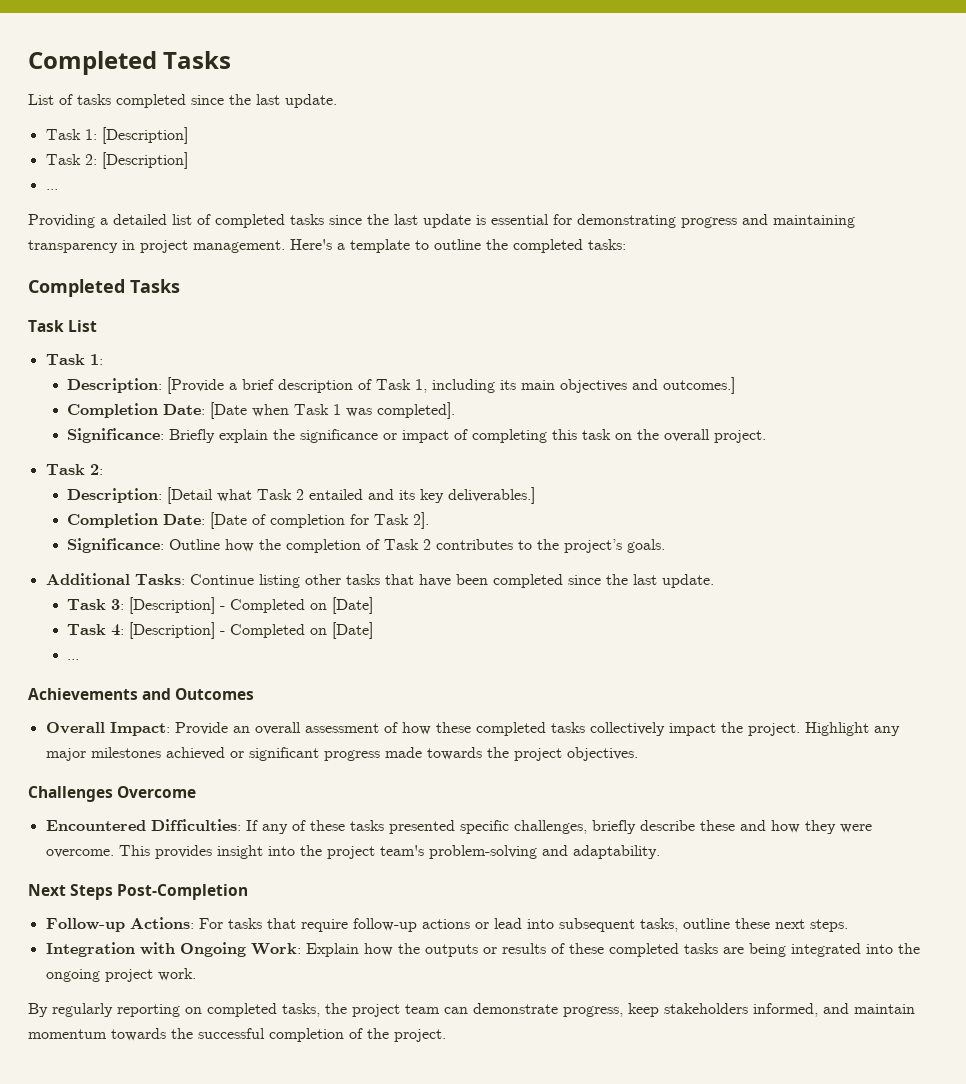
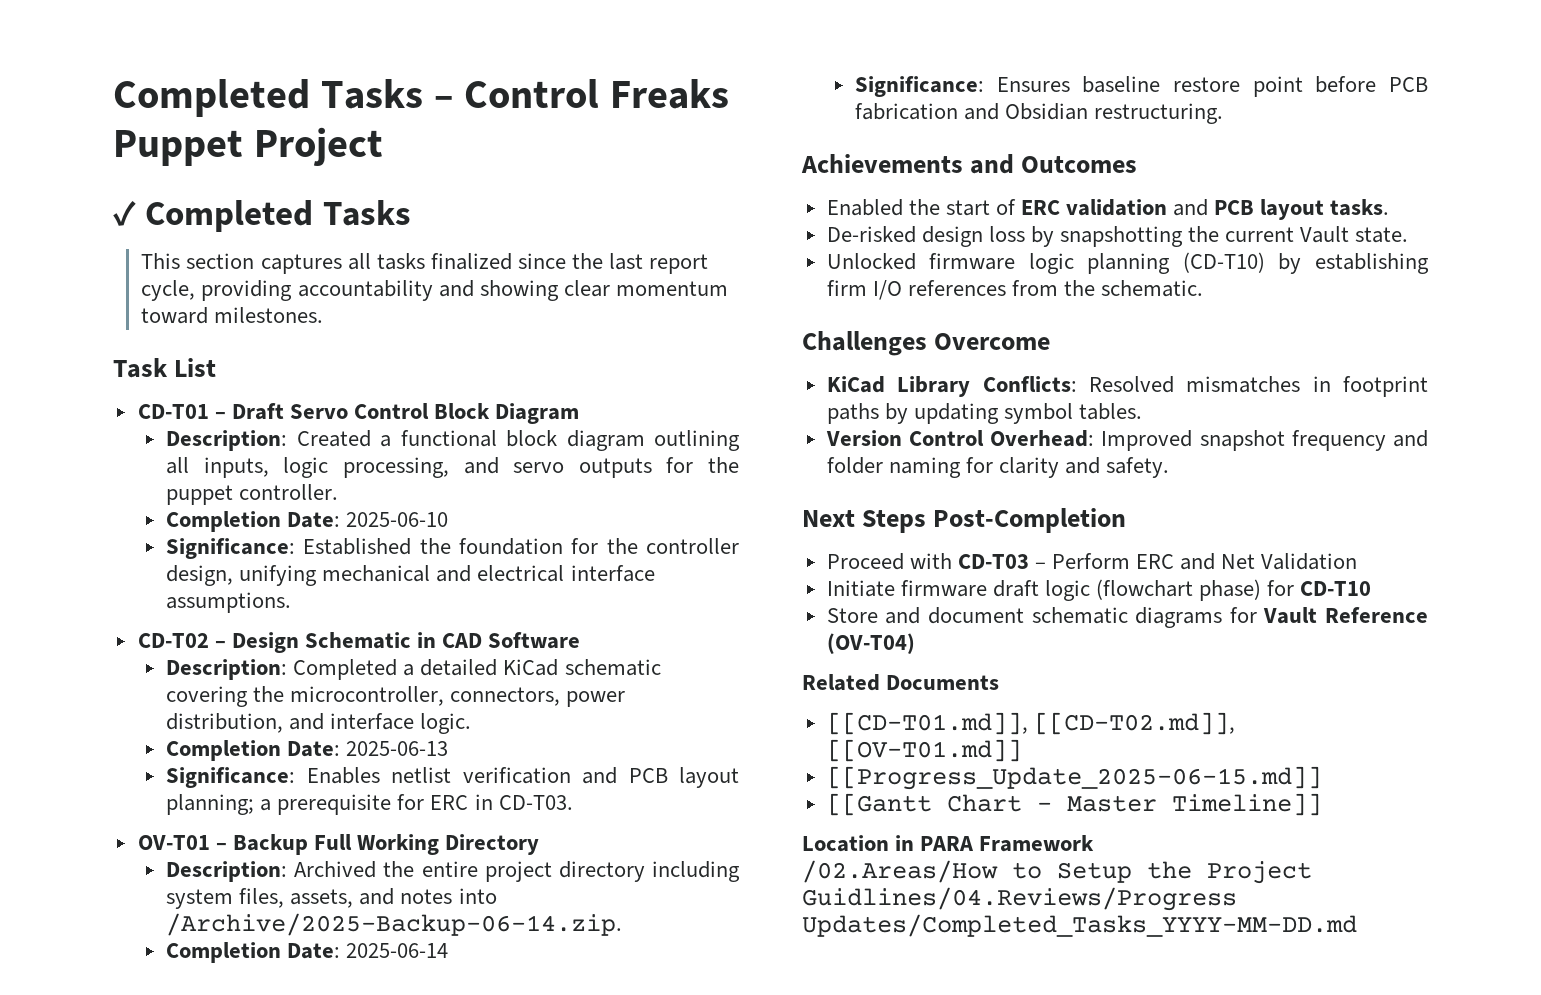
[28,51,232,75] [28,94,337,108] [45,127,188,144] [45,152,188,169] [45,189,58,190] [28,214,855,228] [28,239,626,253] [28,279,180,297] [28,320,98,332] [45,354,103,365] [67,377,736,394] [67,402,456,419] [67,428,767,443] [45,464,103,475] [67,487,536,504] [67,512,430,529] [67,538,666,553] [45,573,714,588] [67,597,374,614] [67,622,374,639] [67,659,80,660] [28,688,255,700] [45,722,900,736] [45,747,638,761] [28,786,197,802] [45,819,872,834] [45,845,660,859] [28,884,249,900] [45,917,848,932] [45,942,920,957] [45,968,196,982] [28,1003,915,1017] [28,1028,446,1042] Completed Tasks // List of tasks completed since the last update. // Task 1: [Description] // Task 2: [Description] // ... // Providing a detailed list of completed tasks since the last update is essential for demonstrating progress and maintaining transparency in project management. Here's a template to outline the completed tasks: // Completed Tasks // Task List // Task 1: // Description: [Provide a brief description of Task 1, including its main objectives and outcomes.] // Completion Date: [Date when Task 1 was completed]. // Significance: Briefly explain the significance or impact of completing this task on the overall project. // Task 2: // Description: [Detail what Task 2 entailed and its key deliverables.] // Completion Date: [Date of completion for Task 2]. // Significance: Outline how the completion of Task 2 contributes to the project’s goals. // Additional Tasks: Continue listing other tasks that have been completed since the last update. // Task 3: [Description] - Completed on [Date] // Task 4: [Description] - Completed on [Date] // ... // Achievements and Outcomes // Overall Impact: Provide an overall assessment of how these completed tasks collectively impact the project. Highlight any major milestones achieved or significant progress made towards the project objectives. // Challenges Overcome // Encountered Difficulties: If any of these tasks presented specific challenges, briefly describe these and how they were overcome. This provides insight into the project team's problem-solving and adaptability. // Next Steps Post-Completion // Follow-up Actions: For tasks that require follow-up actions or lead into subsequent tasks, outline these next steps. // Integration with Ongoing Work: Explain how the outputs or results of these completed tasks are being integrated into the ongoing project work. // By regularly reporting on completed tasks, the project team can demonstrate progress, keep stakeholders informed, and maintain momentum towards the successful completion of the project. -> [113,79,729,117] [113,127,383,166] [113,200,411,232] [141,253,709,274] [141,280,728,301] [141,307,324,324] [113,358,217,378] [137,403,580,424] [166,430,740,451] [166,457,739,478] [166,484,339,505] [166,511,449,532] [166,538,740,559] [166,565,655,586] [166,592,292,613] [137,632,581,653] [166,659,661,680] [166,686,626,707] [166,713,472,734] [166,740,449,761] [166,767,739,788] [166,794,573,815] [137,834,540,855] [166,861,740,882] [166,888,497,909] [166,913,623,936] [166,942,449,963] [855,76,1428,97] [855,103,1224,124] [801,154,1138,174] [826,199,1390,220] [826,226,1409,247] [826,252,1429,274] [826,280,1204,300] [802,331,1051,356] [826,376,1428,397] [826,403,1143,424] [825,430,1428,451] [826,457,1170,478] [802,508,1127,533] [826,553,1358,570] [826,579,1372,601] [826,607,1428,628] [826,633,915,654] [802,674,1000,691] [826,712,1235,735] [826,739,1022,762] [826,766,1322,790] [826,793,1322,816] [802,835,1095,852] [802,860,1312,884] [802,887,1237,911] [802,914,1357,937] Completed Tasks – Control Freaks Puppet Project // ✓ Completed Tasks // This section captures all tasks finalized since the last report cycle, providing accountability and showing clear momentum toward milestones. // Task List // CD-T01 – Draft Servo Control Block Diagram // Description: Created a functional block diagram outlining all inputs, logic processing, and servo outputs for the puppet controller. // Completion Date: 2025-06-10 // Significance: Established the foundation for the controller design, unifying mechanical and electrical interface assumptions. // CD-T02 – Design Schematic in CAD Software // Description: Completed a detailed KiCad schematic covering the microcontroller, connectors, power distribution, and interface logic. // Completion Date: 2025-06-13 // Significance: Enables netlist verification and PCB layout planning; a prerequisite for ERC in CD-T03. // OV-T01 – Backup Full Working Directory // Description: Archived the entire project directory including system files, assets, and notes into /Archive/2025-Backup-06-14.zip. // Completion Date: 2025-06-14 // Significance: Ensures baseline restore point before PCB fabrication and Obsidian restructuring. // Achievements and Outcomes // Enabled the start of ERC validation and PCB layout tasks. // De-risked design loss by snapshotting the current Vault state. // Unlocked firmware logic planning (CD-T10) by establishing firm I/O references from the schematic. // Challenges Overcome // KiCad Library Conflicts: Resolved mismatches in footprint paths by updating symbol tables. // Version Control Overhead: Improved snapshot frequency and folder naming for clarity and safety. // Next Steps Post-Completion // Proceed with CD-T03 – Perform ERC and Net Validation // Initiate firmware draft logic (flowchart phase) for CD-T10 // Store and document schematic diagrams for Vault Reference (OV-T04) // Related Documents // [[CD-T01.md]], [[CD-T02.md]], [[OV-T01.md]] // [[Progress_Update_2025-06-15.md]] // [[Gantt Chart – Master Timeline]] // Location in PARA Framework // /02.Areas/How to Setup the Project Guidlines/04.Reviews/Progress Updates/Completed_Tasks_YYYY-MM-DD.md

